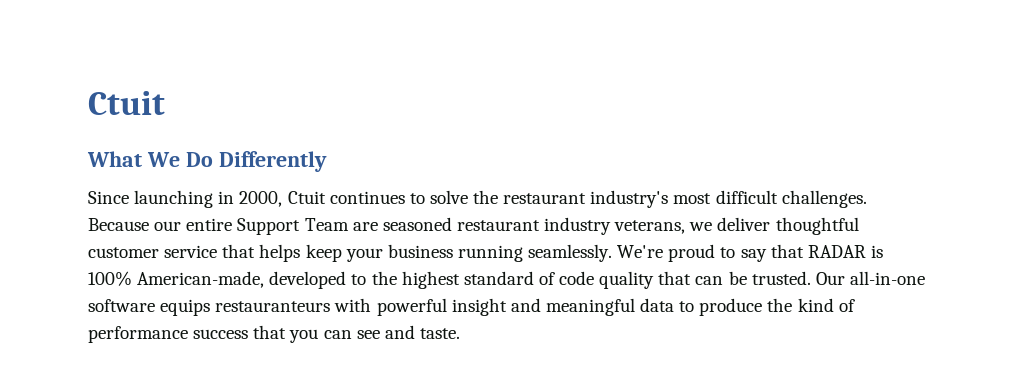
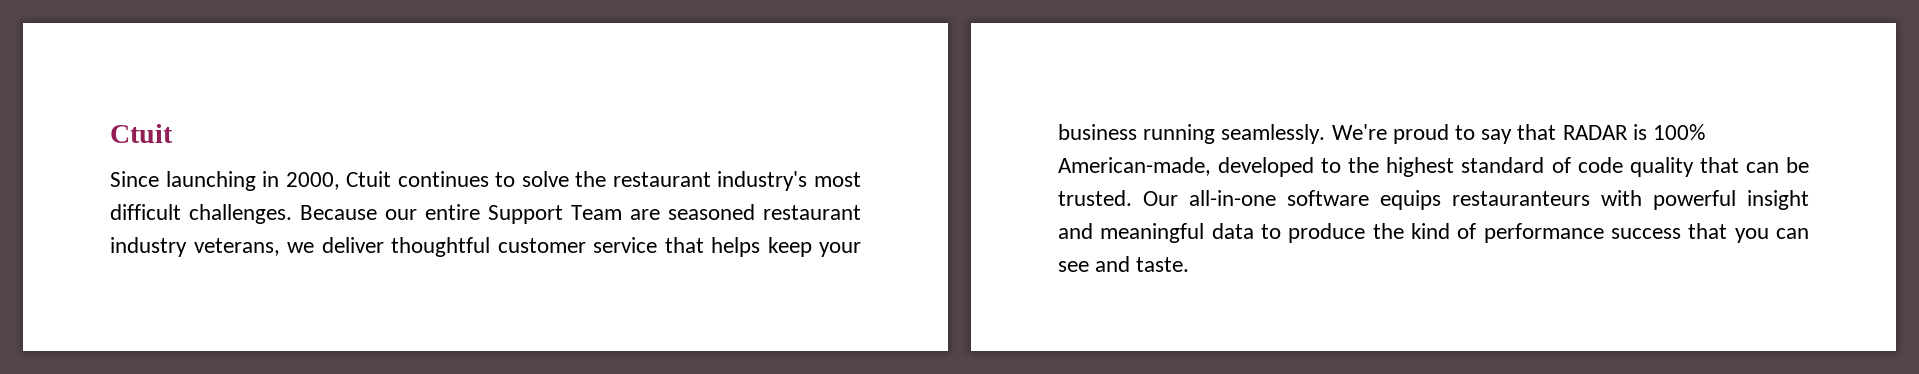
[88,91,165,115] [87,151,327,172] Ctuit // What We Do Differently -> [110,124,173,143] Ctuit

